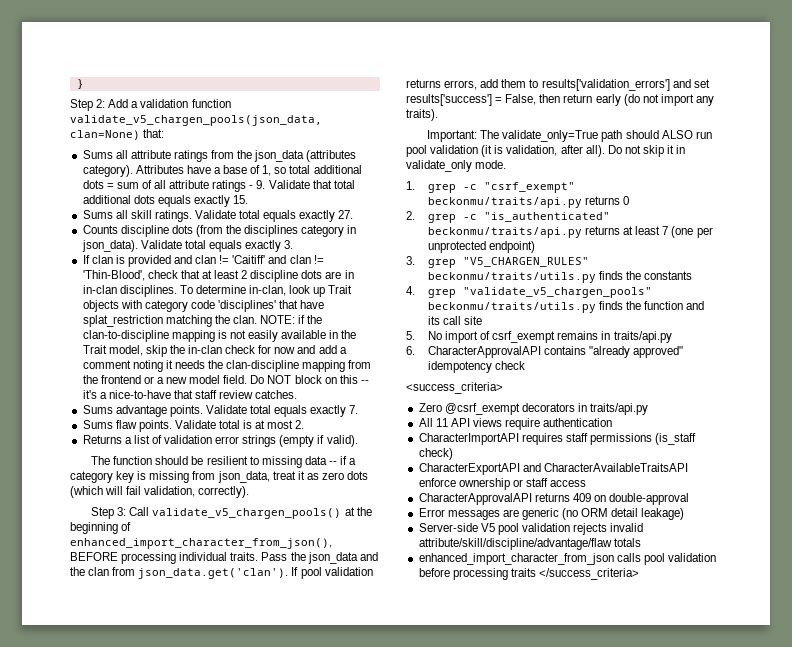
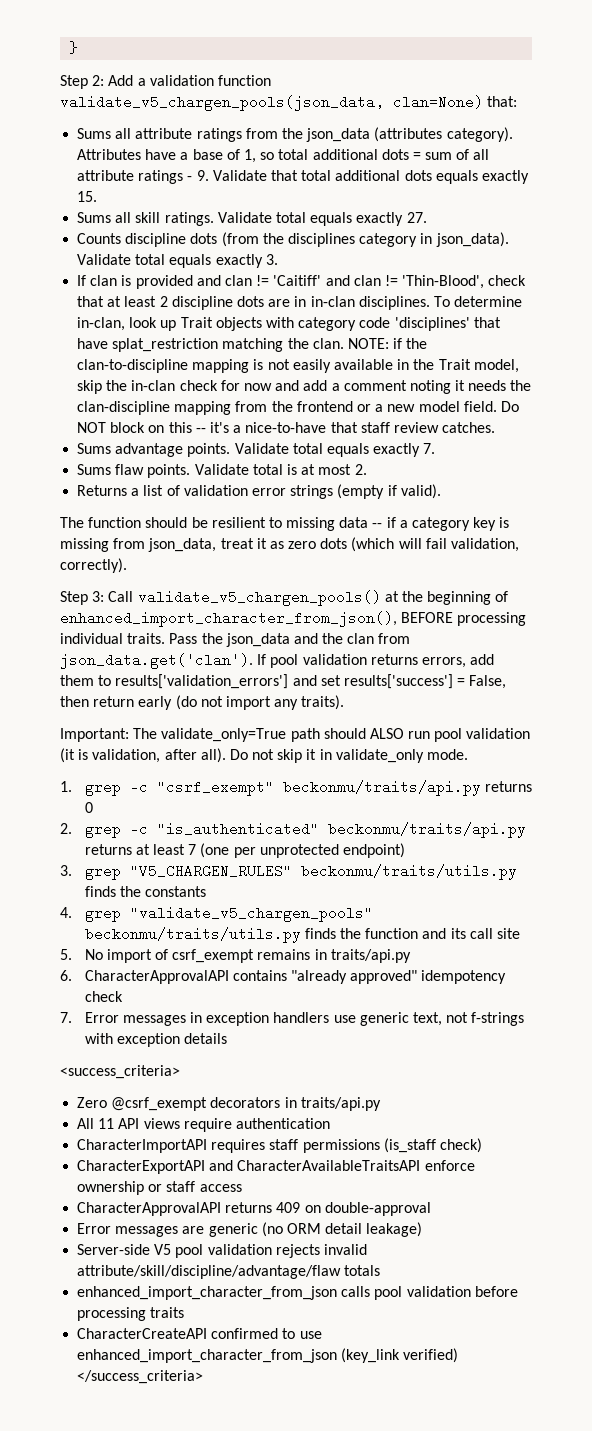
(526, 365) none -> [60,1012,525,1026] [84,1033,228,1047] // 7. Error messages in exception handlers use generic text, not f-strings with exception details
(536, 572) none -> [77,1328,322,1339] [77,1348,459,1363] // CharacterCreateAPI confirmed to use enhanced_import_character_from_json (key_link verified)

